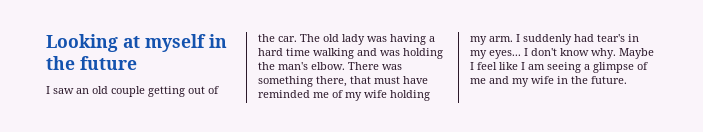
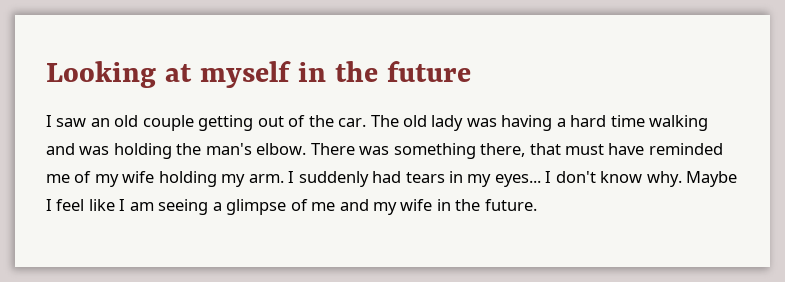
[597,34,625,42] tear's -> [405,172,445,183] tears

